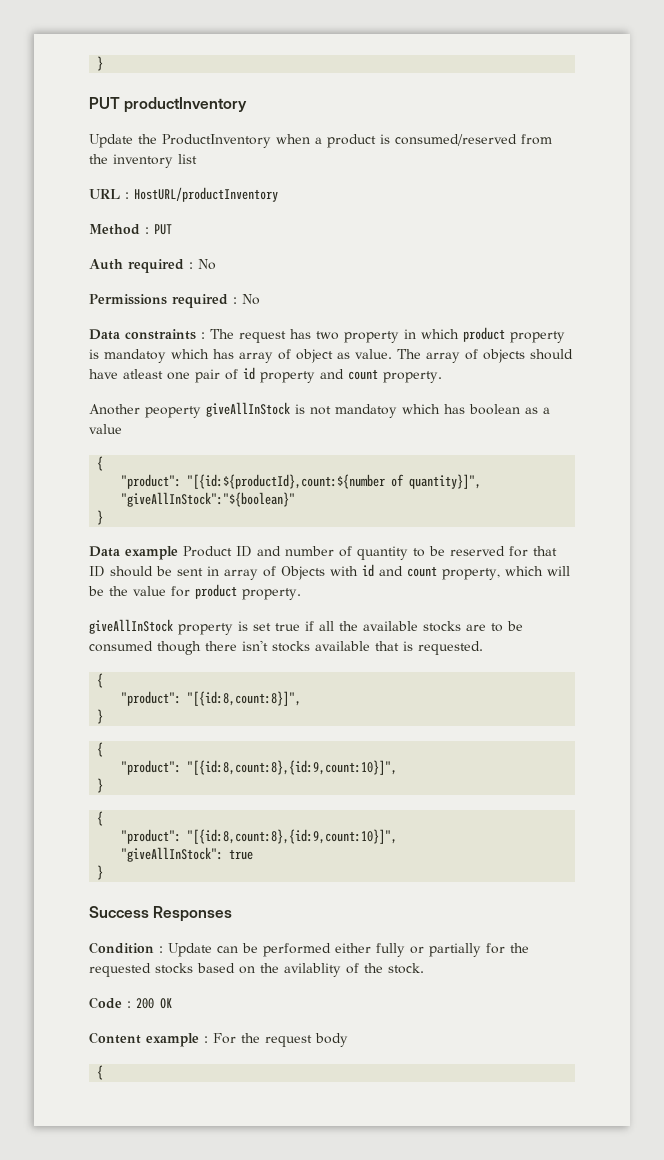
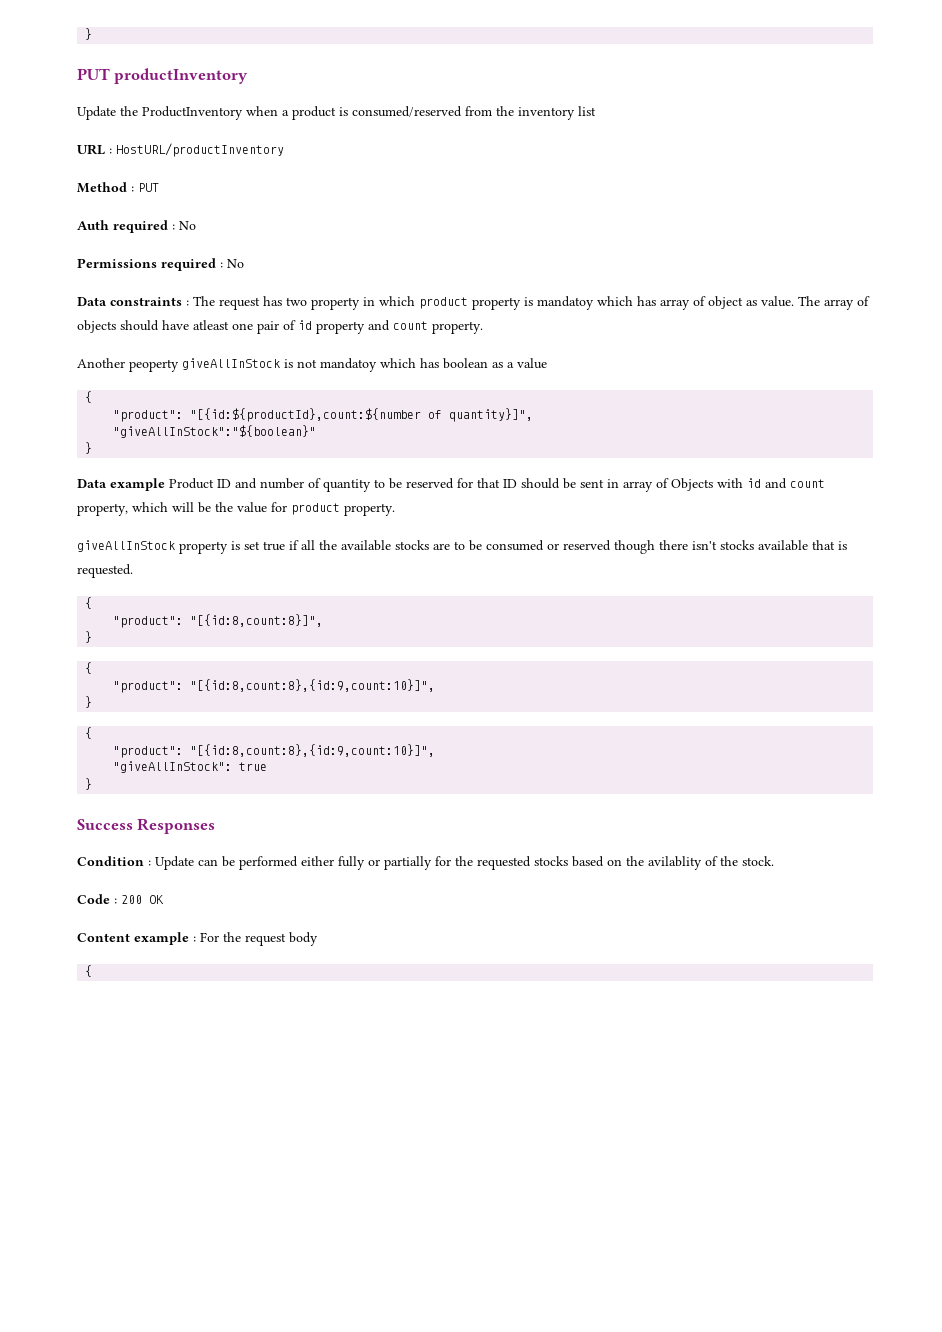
(153, 646) none -> [547,540,611,551] or reserved

